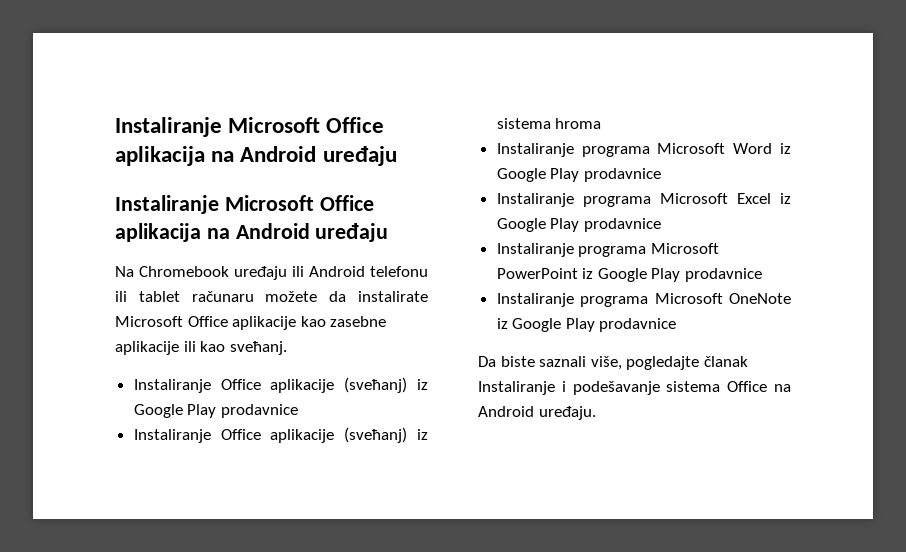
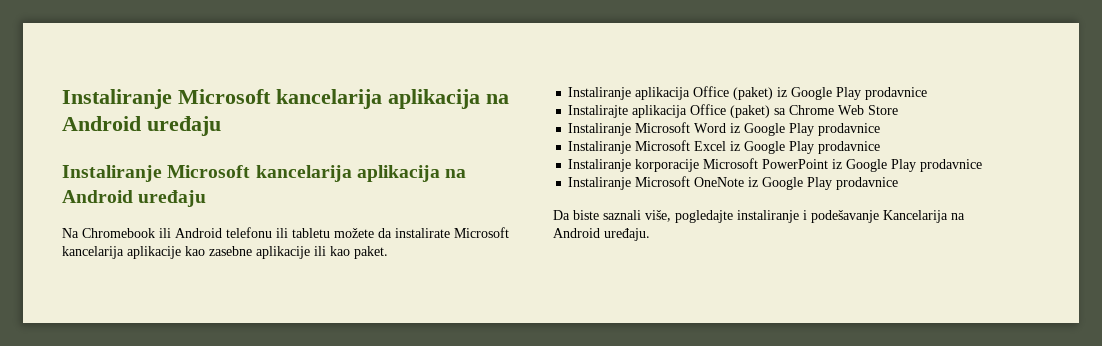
[115,117,385,137] Instaliranje Microsoft Office -> [62,89,382,109] Instaliranje Microsoft kancelarija
[319,195,374,211] Office -> [255,165,352,182] kancelarija
[234,266,287,280] uređaju -> (155, 233) none
[138,291,254,302] tablet računaru -> [292,228,330,238] tabletu
[187,316,228,327] Office -> [62,246,124,259] kancelarija
[229,341,287,355] [133,377,428,393] [133,404,298,418] [133,427,428,443] [496,118,602,129] [496,143,650,157] sveћanj. // Instaliranje Office aplikacije (sveћanj) iz Google Play prodavnice // Instaliranje Office aplikacije (sveћanj) iz sistema hroma // Instaliranje programa -> [354,246,388,259] [568,86,928,100] [568,104,899,118] [568,123,632,136] paket. // Instaliranje aplikacija Office (paket) iz Google Play prodavnice // Instalirajte aplikacija Office (paket) sa Chrome Web Store // Instaliranje
[582,196,651,207] programa -> (632, 147) none
[578,246,647,257] programa -> [635,159,700,172] korporacije
[580,296,649,307] programa -> (632, 183) none
[703,356,748,367] [478,381,768,395] članak Instaliranje i podešavanje sistema Office -> [737,210,948,223] instaliranje i podešavanje Kancelarija

